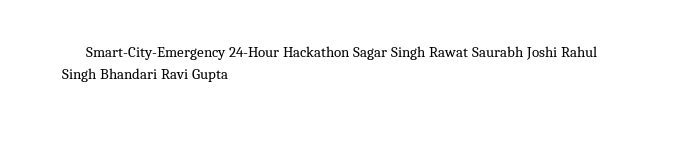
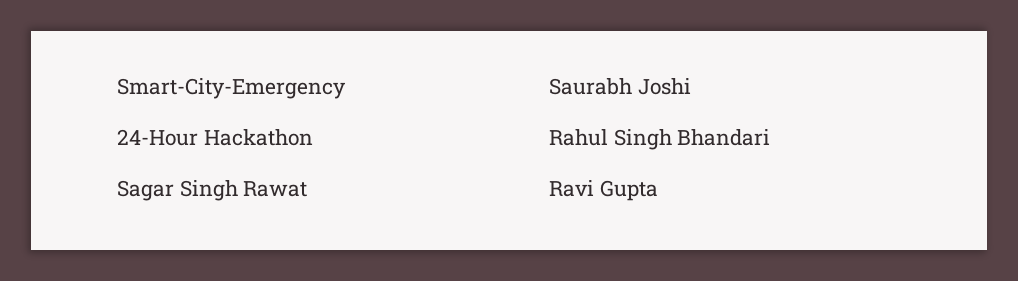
(227, 53) none -> (346, 88) //
(351, 51) none -> (313, 137) //
(468, 52) none -> (308, 189) //
(557, 53) none -> (691, 86) //
(157, 73) none -> (771, 137) //

